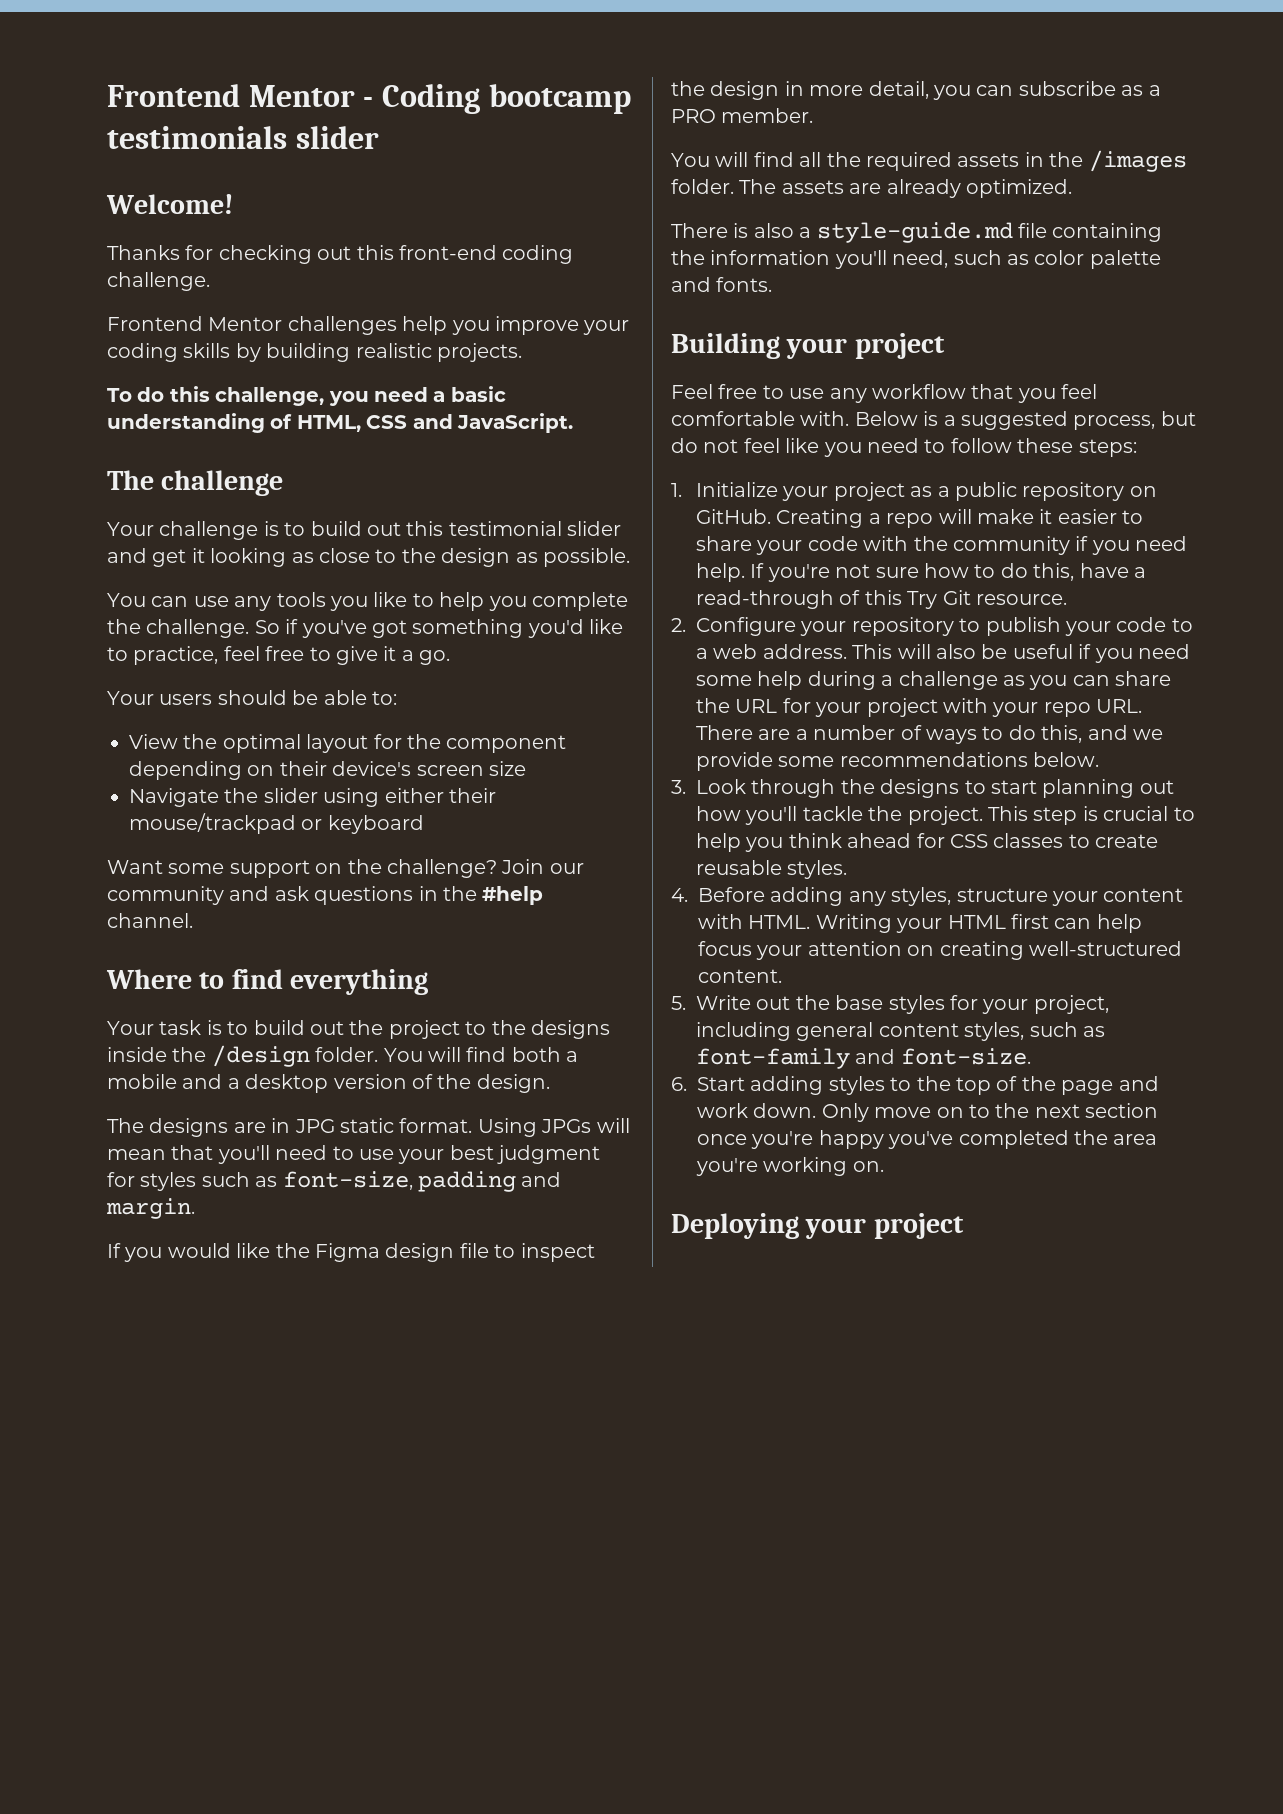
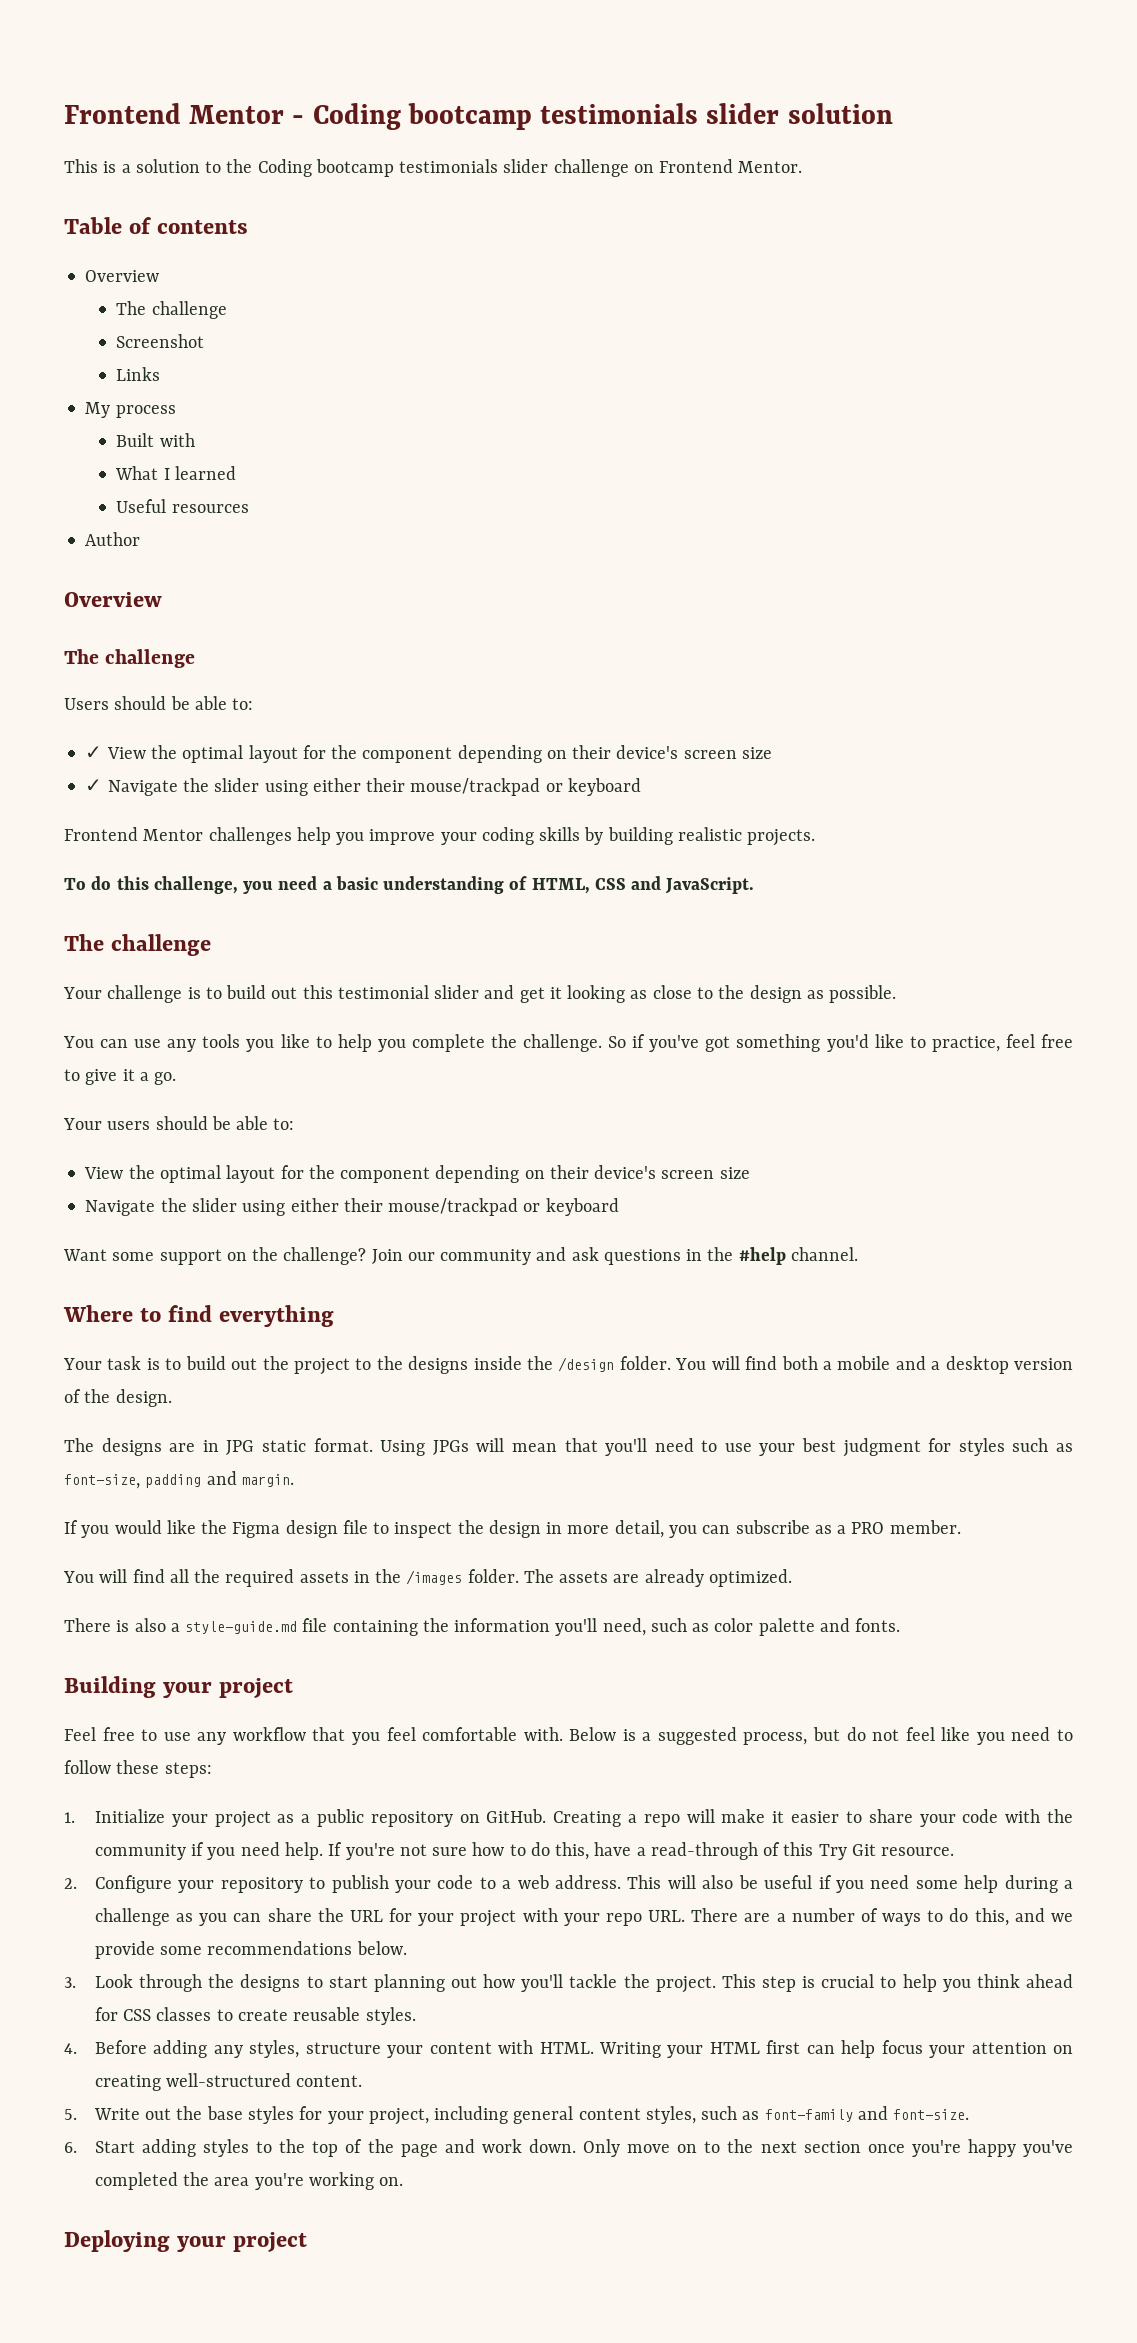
[106,194,233,214] [107,245,574,264] [107,272,210,291] // Welcome! // Thanks for checking out this front-end coding challenge. -> [787,103,893,124] [64,159,803,177] [64,217,249,234] [85,270,160,282] [116,301,227,319] [116,334,205,348] [116,367,161,381] [85,402,176,418] [116,433,195,447] [115,466,236,480] [116,499,249,513] [85,532,141,546] [64,592,162,607] [64,649,196,668] [64,696,254,710] [85,745,772,763] [85,778,641,796] solution // This is a solution to the Coding bootcamp testimonials slider challenge on Frontend Mentor. // Table of contents // Overview // The challenge // Screenshot // Links // My process // Built with // What I learned // Useful resources // Author // Overview // The challenge // Users should be able to: // ✓ View the optimal layout for the component depending on their device's screen size // ✓ Navigate the slider using either their mouse/trackpad or keyboard

